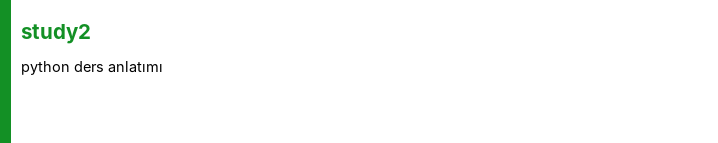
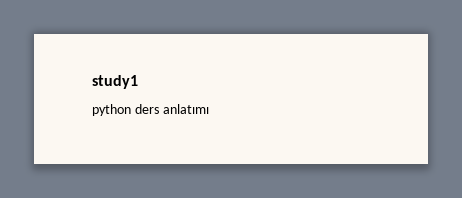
[21,24,91,44] study2 -> [92,75,138,89] study1

